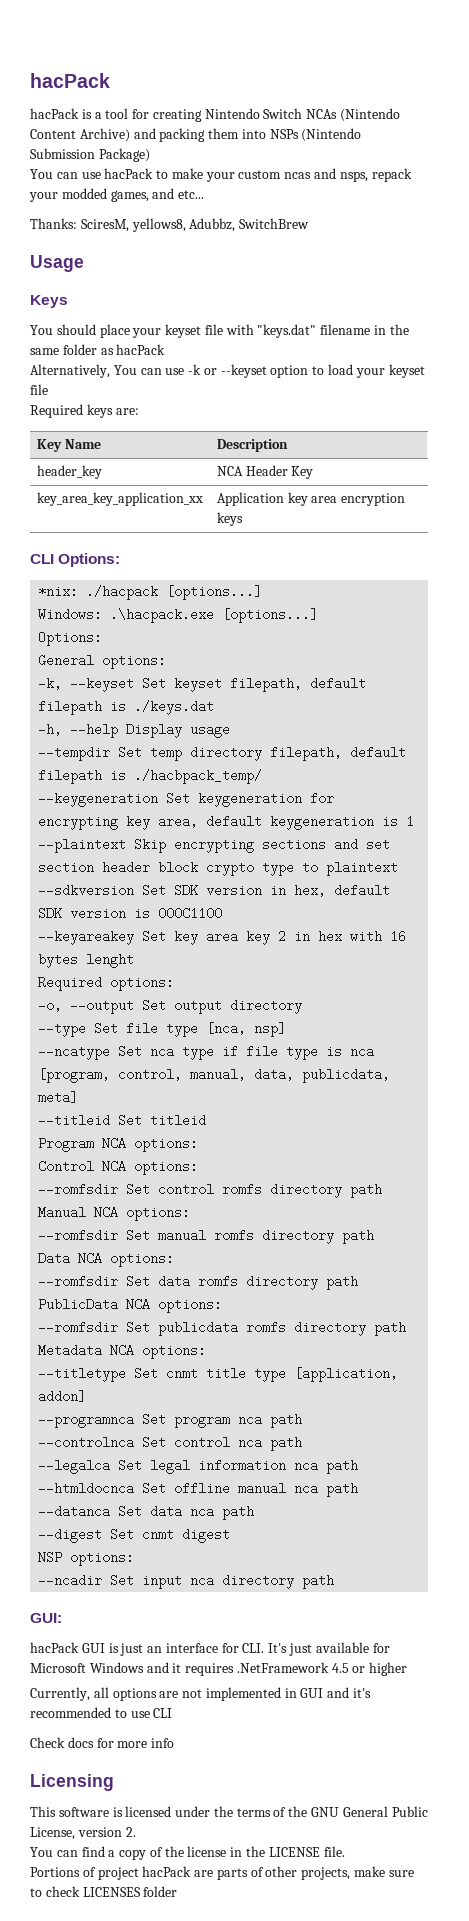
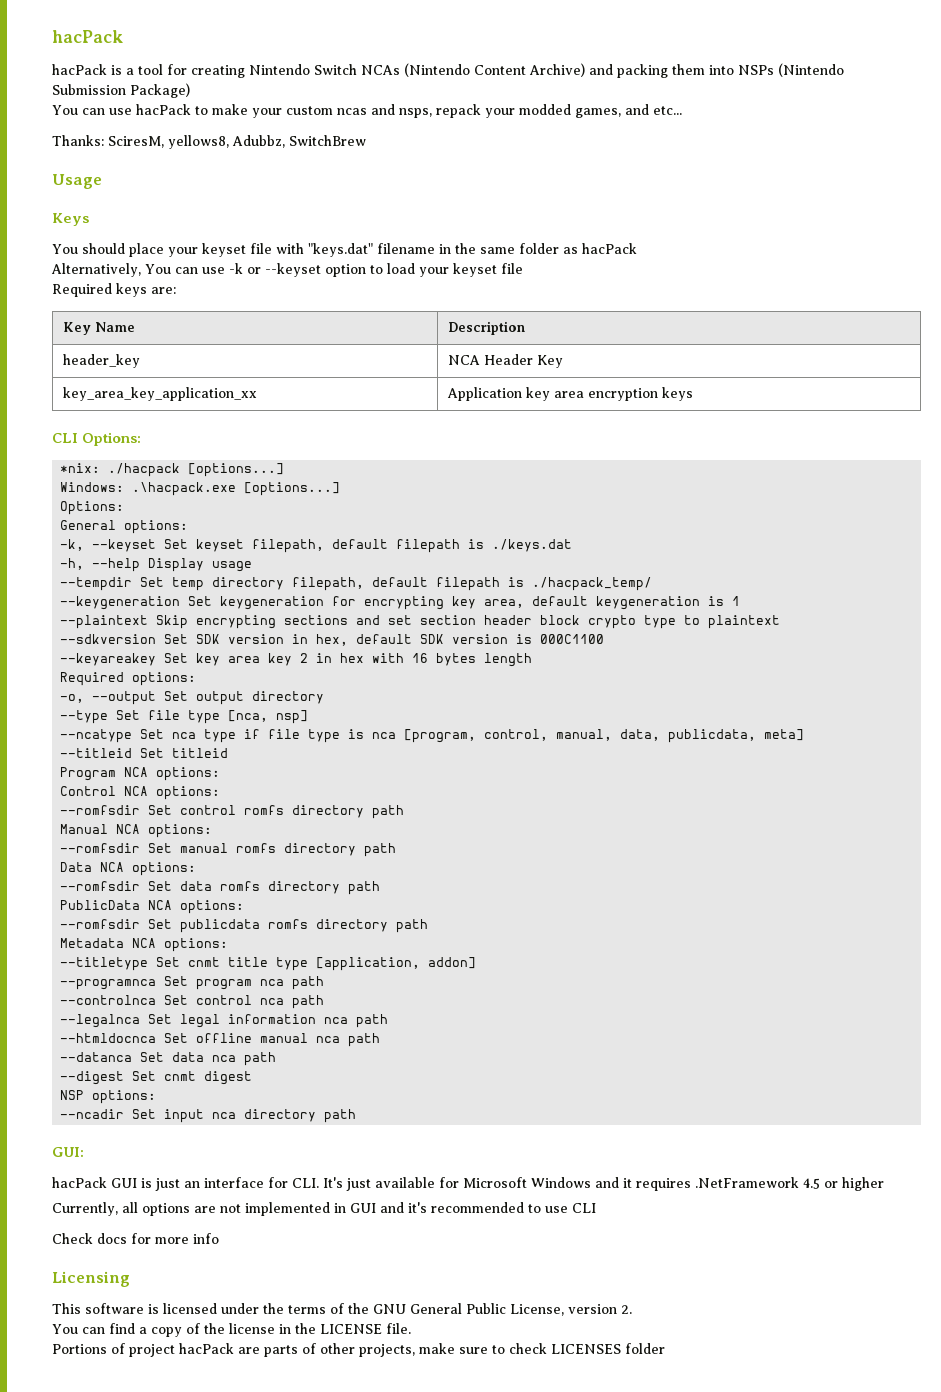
[134,769,263,784] ./hacbpack_temp/ -> [532,577,653,591] ./hacpack_temp/
[86,953,135,968] lenght -> [484,653,533,667] length
[38,1459,111,1474] --legalca -> [60,1014,141,1028] --legalnca

